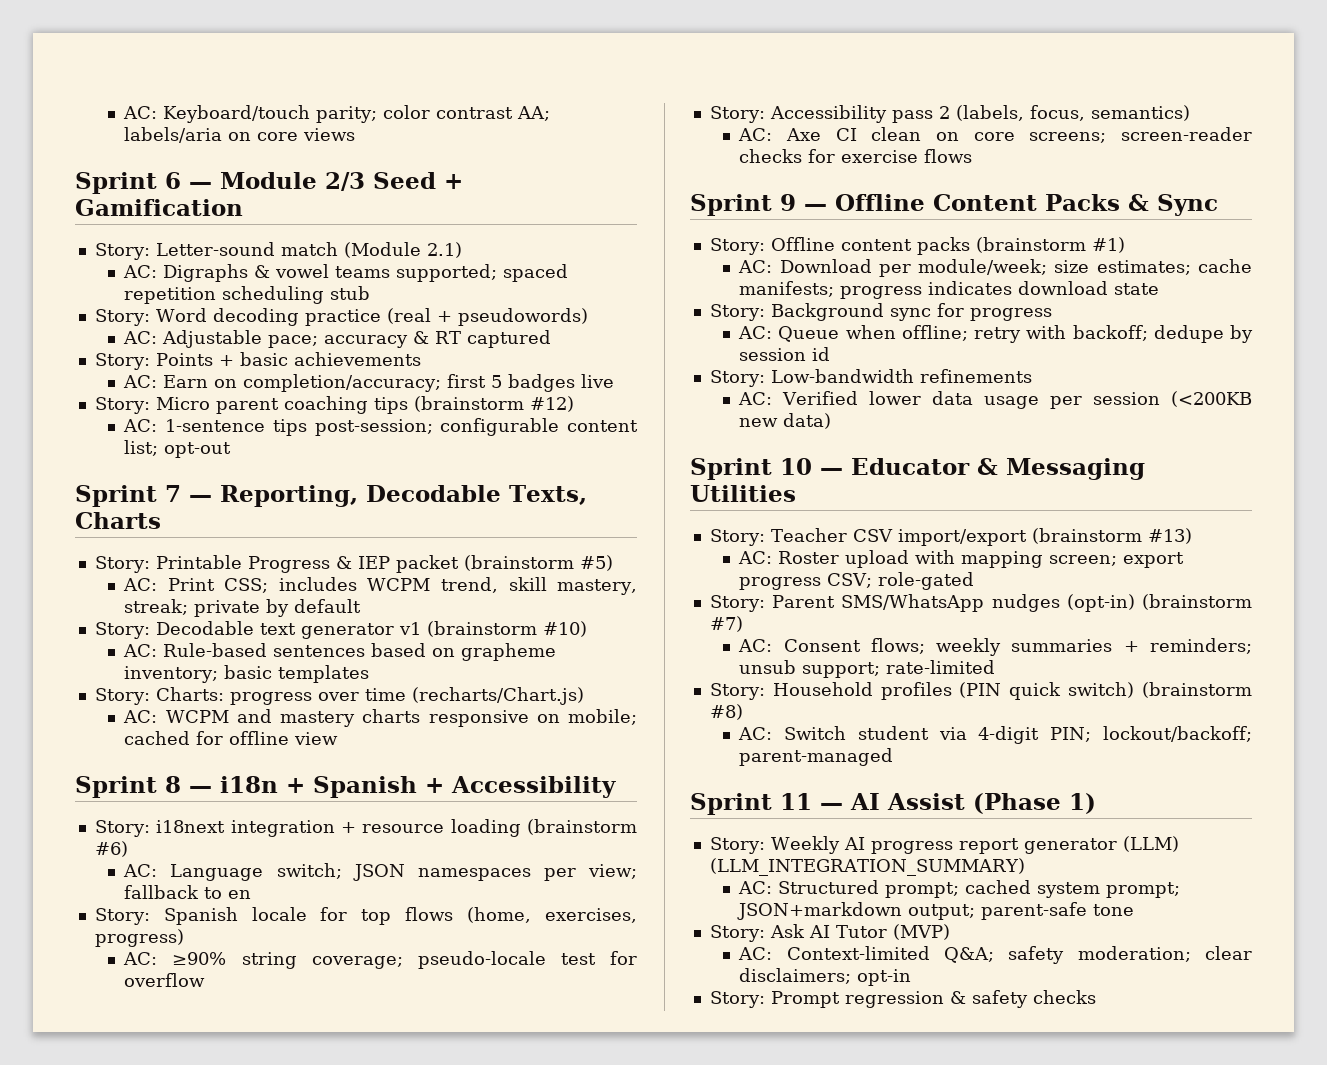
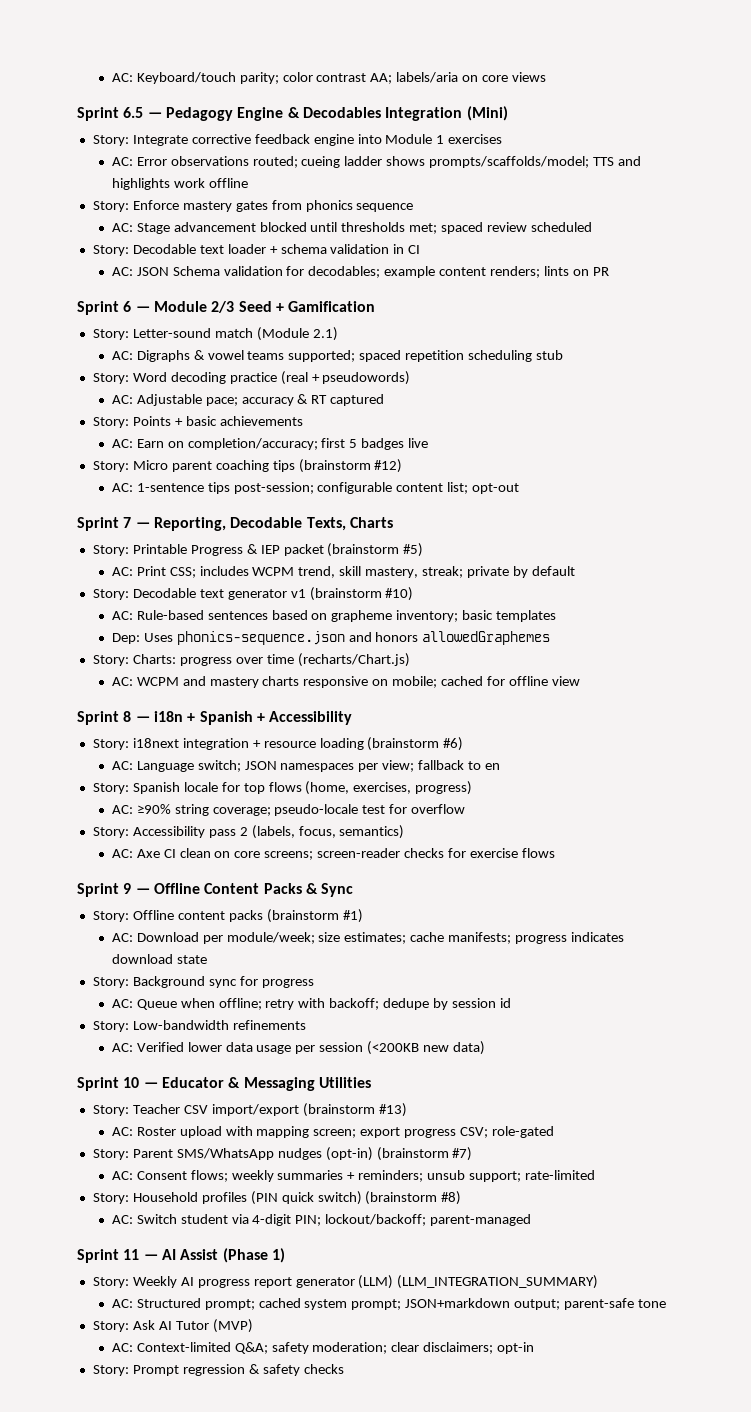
(356, 134) none -> [77,106,508,121] [92,134,503,146] [111,156,642,168] [111,178,248,190] [92,200,414,212] [111,222,593,234] [92,244,421,256] [111,266,609,278] // Sprint 6.5 — Pedagogy Engine & Decodables Integration (Mini) // Story: Integrate corrective feedback engine into Module 1 exercises // AC: Error observations routed; cueing ladder shows prompts/scaffolds/model; TTS and highlights work offline // Story: Enforce mastery gates from phonics sequence // AC: Stage advancement blocked until thresholds met; spaced review scheduled // Story: Decodable text loader + schema validation in CI // AC: JSON Schema validation for decodables; example content renders; lints on PR
(370, 674) none -> [111,631,551,645] // Dep: Uses phonics-sequence.json and honors allowedGraphemes

